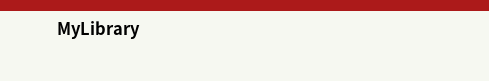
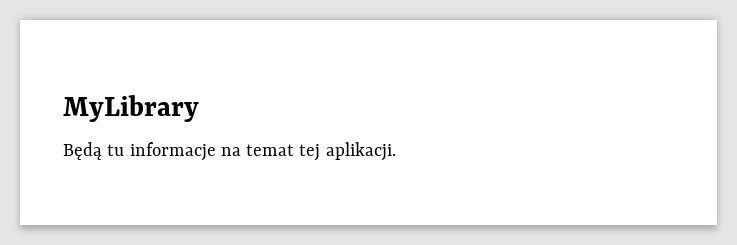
(140, 30) none -> [63,142,396,161] // Będą tu informacje na temat tej aplikacji.

